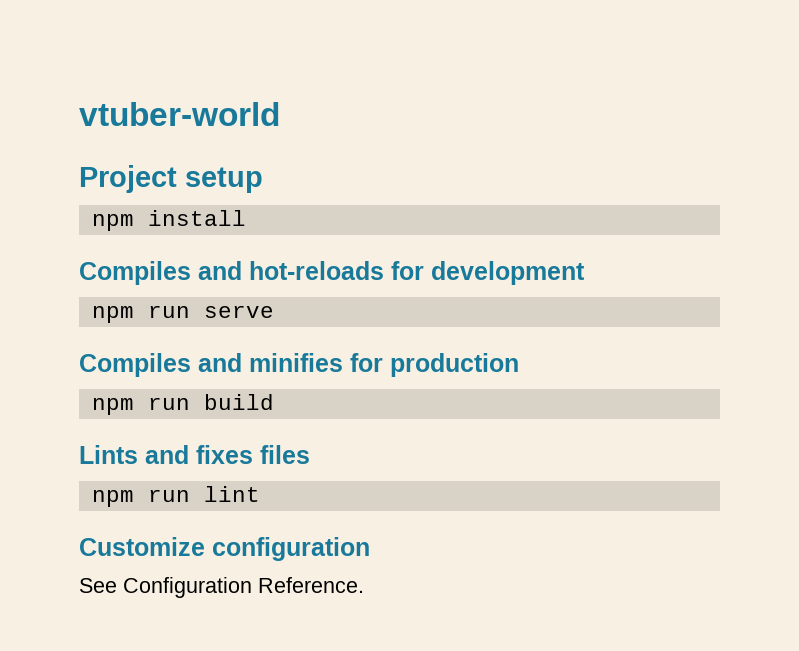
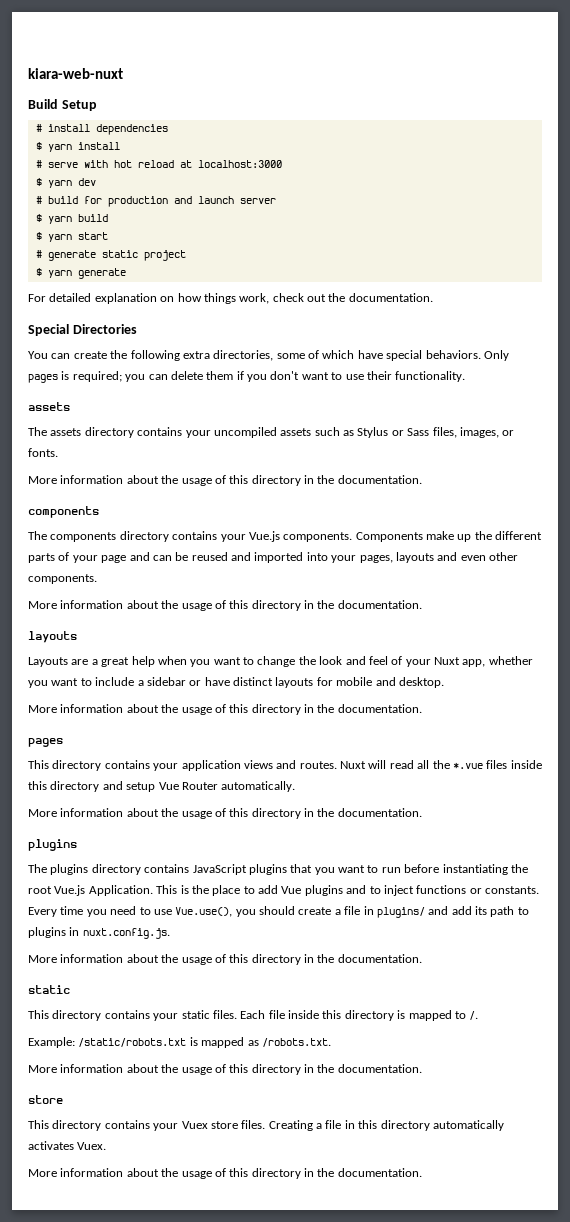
[79,102,280,126] [79,165,263,193] [91,210,246,231] [79,261,585,285] [91,305,274,323] [79,353,519,377] [91,394,274,415] [79,445,310,464] [91,486,260,507] [79,537,370,561] [79,577,364,598] vtuber-world // Project setup // npm install // Compiles and hot-reloads for development // npm run serve // Compiles and minifies for production // npm run build // Lints and fixes files // npm run lint // Customize configuration // See Configuration Reference. -> [28,68,123,79] [28,99,97,111] [35,124,168,135] [35,142,120,152] [35,160,282,168] [35,178,96,188] [35,196,276,207] [35,214,108,224] [35,232,108,242] [35,250,186,261] [35,268,126,279] [28,293,433,304] [28,324,137,336] [28,350,509,361] [28,371,466,383] [28,402,70,411] [28,427,515,438] [28,448,58,457] [28,475,422,486] [28,506,99,518] [28,531,543,542] [28,552,518,563] [28,574,97,584] [28,600,422,611] [28,631,77,643] [28,656,533,667] [28,677,444,688] [28,704,422,715] [28,738,63,747] [28,760,542,771] [28,781,296,792] [28,808,422,819] [28,839,77,851] [28,864,528,875] [28,885,539,896] [28,906,529,918] [28,927,170,939] [28,954,422,965] [28,985,70,994] [28,1010,479,1021] [28,1037,331,1048] [28,1064,422,1075] [28,1095,63,1104] [28,1120,504,1131] [28,1141,107,1150] [28,1168,422,1179] kiara-web-nuxt // Build Setup // # install dependencies // $ yarn install // # serve with hot reload at localhost:3000 // $ yarn dev // # build for production and launch server // $ yarn build // $ yarn start // # generate static project // $ yarn generate // For detailed explanation on how things work, check out the documentation. // Special Directories // You can create the following extra directories, some of which have special behaviors. Only pages is required; you can delete them if you don't want to use their functionality. // assets // The assets directory contains your uncompiled assets such as Stylus or Sass files, images, or fonts. // More information about the usage of this directory in the documentation. // components // The components directory contains your Vue.js components. Components make up the different parts of your page and can be reused and imported into your pages, layouts and even other components. // More information about the usage of this directory in the documentation. // layouts // Layouts are a great help when you want to change the look and feel of your Nuxt app, whether you want to include a sidebar or have distinct layouts for mobile and desktop. // More information about the usage of this directory in the documentation. // pages // This directory contains your application views and routes. Nuxt will read all the *.vue files inside this directory and setup Vue Router automatically. // More information about the usage of this directory in the documentation. // plugins // The plugins directory contains JavaScript plugins that you want to run before instantiating the root Vue.js Application. This is the place to add Vue plugins and to inject functions or constants. Every time you need to use Vue.use(), you should create a file in plugins/ and add its path to plugins in nuxt.config.js. // More information about the usage of this directory in the documentation. // static // This directory contains your static files. Each file inside this directory is mapped to /. // Example: /static/robots.txt is mapped as /robots.txt. // More information about the usage of this directory in the documentation. // store // This directory contains your Vuex store files. Creating a file in this directory automatically activates Vuex. // More information about the usage of this directory in the documentation.

